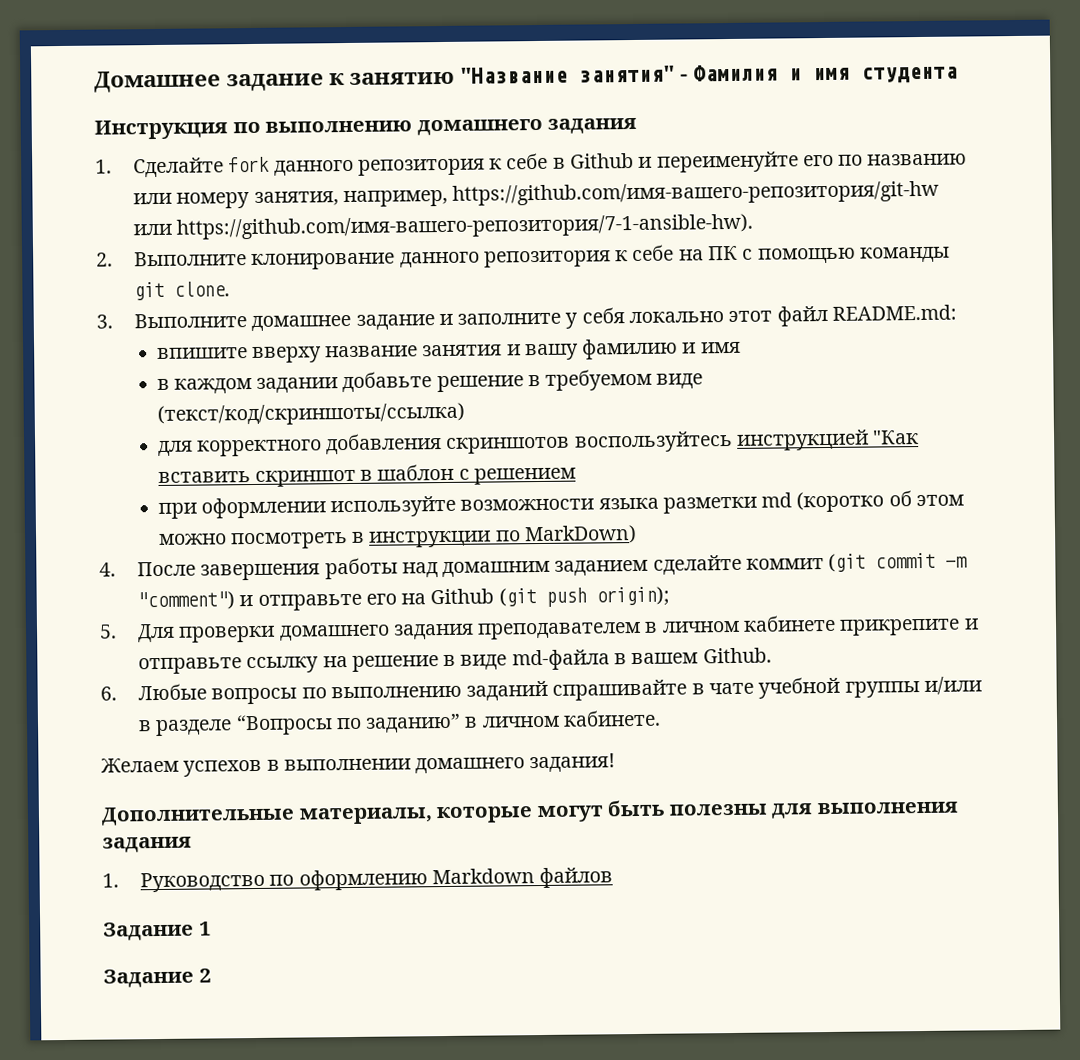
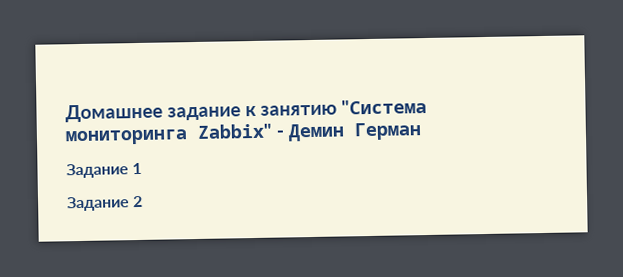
[460,64,959,84] [94,117,638,140] [95,151,968,178] [133,180,940,209] [133,213,754,240] [96,244,950,271] [134,281,231,301] [96,304,957,332] [156,338,741,364] [156,368,704,394] [156,402,465,427] [157,429,920,457] [157,463,576,487] [157,490,964,520] [158,524,637,550] [99,552,969,581] [137,586,670,611] [99,614,979,643] [138,647,772,675] [100,676,982,705] [138,709,662,737] [101,753,616,777] [101,799,958,826] [102,836,192,853] [102,867,614,893] "Название занятия" - Фамилия и имя студента // Инструкция по выполнению домашнего задания // 1. Сделайте fork данного репозитория к себе в Github и переименуйте его по названию или номеру занятия, например, https://github.com/имя-вашего-репозитория/git-hw или https://github.com/имя-вашего-репозитория/7-1-ansible-hw). // 2. Выполните клонирование данного репозитория к себе на ПК с помощью команды git clone. // 3. Выполните домашнее задание и заполните у себя локально этот файл README.md: // впишите вверху название занятия и вашу фамилию и имя // в каждом задании добавьте решение в требуемом виде (текст/код/скриншоты/ссылка) // для корректного добавления скриншотов воспользуйтесь инструкцией "Как вставить скриншот в шаблон с решением // при оформлении используйте возможности языка разметки md (коротко об этом можно посмотреть в инструкции по MarkDown) // 4. После завершения работы над домашним заданием сделайте коммит (git commit -m "comment") и отправьте его на Github (git push origin); // 5. Для проверки домашнего задания преподавателем в личном кабинете прикрепите и отправьте ссылку на решение в виде md-файла в вашем Github. // 6. Любые вопросы по выполнению заданий спрашивайте в чате учебной группы и/или в разделе “Вопросы по заданию” в личном кабинете. // Желаем успехов в выполнении домашнего задания! // Дополнительные материалы, которые могут быть полезны для выполнения задания // 1. Руководство по оформлению Markdown файлов -> [341,99,427,115] [65,122,422,146] "Система мониторинга Zabbix" - Демин Герман

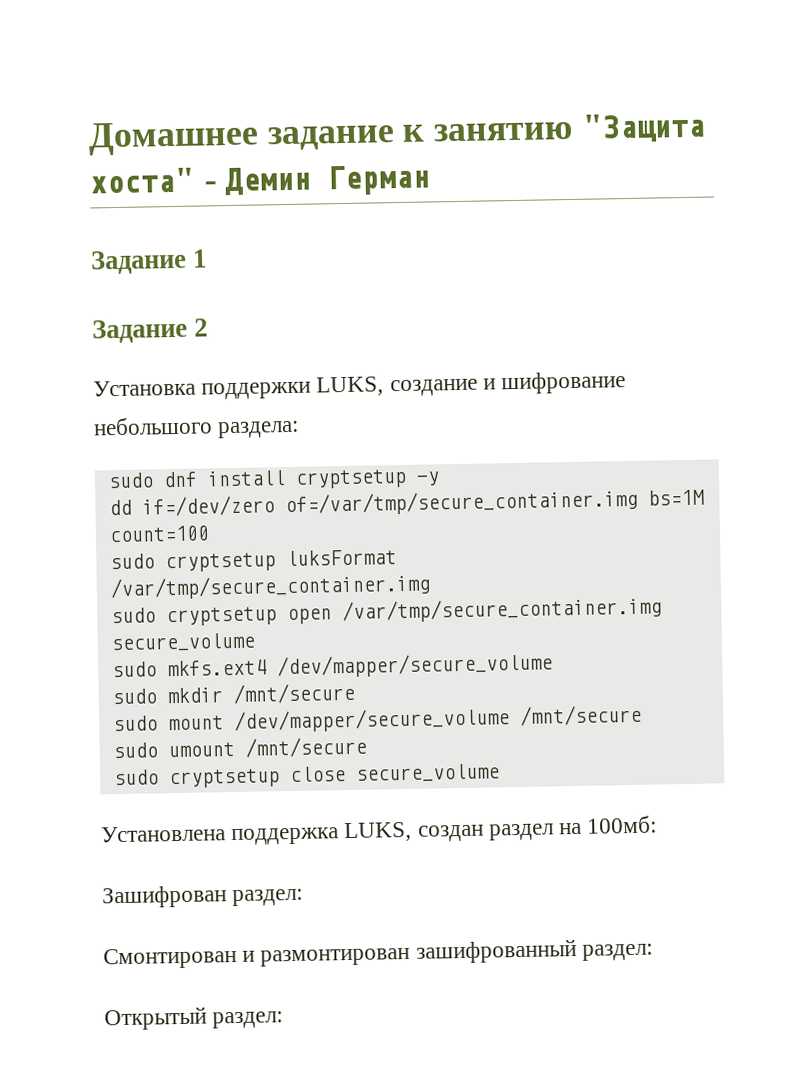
[341,99,427,115] [65,123,272,146] "Система мониторинга Zabbix" -> [581,112,706,144] [89,167,195,194] "Защита хоста"
(144, 201) none -> [93,371,627,400] [93,416,300,439] [107,468,440,489] [108,488,705,517] [108,525,210,543] [109,549,397,573] [109,573,431,601] [110,596,662,627] [110,632,255,653] [111,652,553,679] [111,682,355,705] [112,704,642,734] [112,736,367,759] [113,763,500,789] [101,815,658,846] [102,885,304,909] [103,939,653,970] [104,1006,284,1031] // Установка поддержки LUKS, создание и шифрование небольшого раздела: // sudo dnf install cryptsetup -y // dd if=/dev/zero of=/var/tmp/secure_container.img bs=1M count=100 // sudo cryptsetup luksFormat /var/tmp/secure_container.img // sudo cryptsetup open /var/tmp/secure_container.img secure_volume // sudo mkfs.ext4 /dev/mapper/secure_volume // sudo mkdir /mnt/secure // sudo mount /dev/mapper/secure_volume /mnt/secure // sudo umount /mnt/secure // sudo cryptsetup close secure_volume // Установлена поддержка LUKS, создан раздел на 100мб: // Зашифрован раздел: // Смонтирован и размонтирован зашифрованный раздел: // Открытый раздел:

